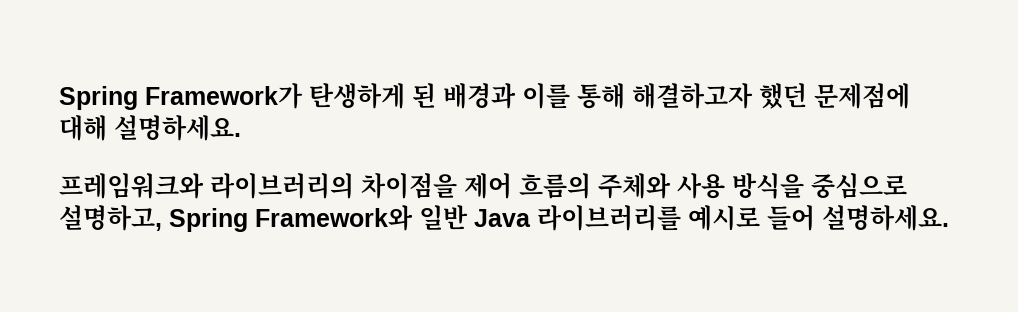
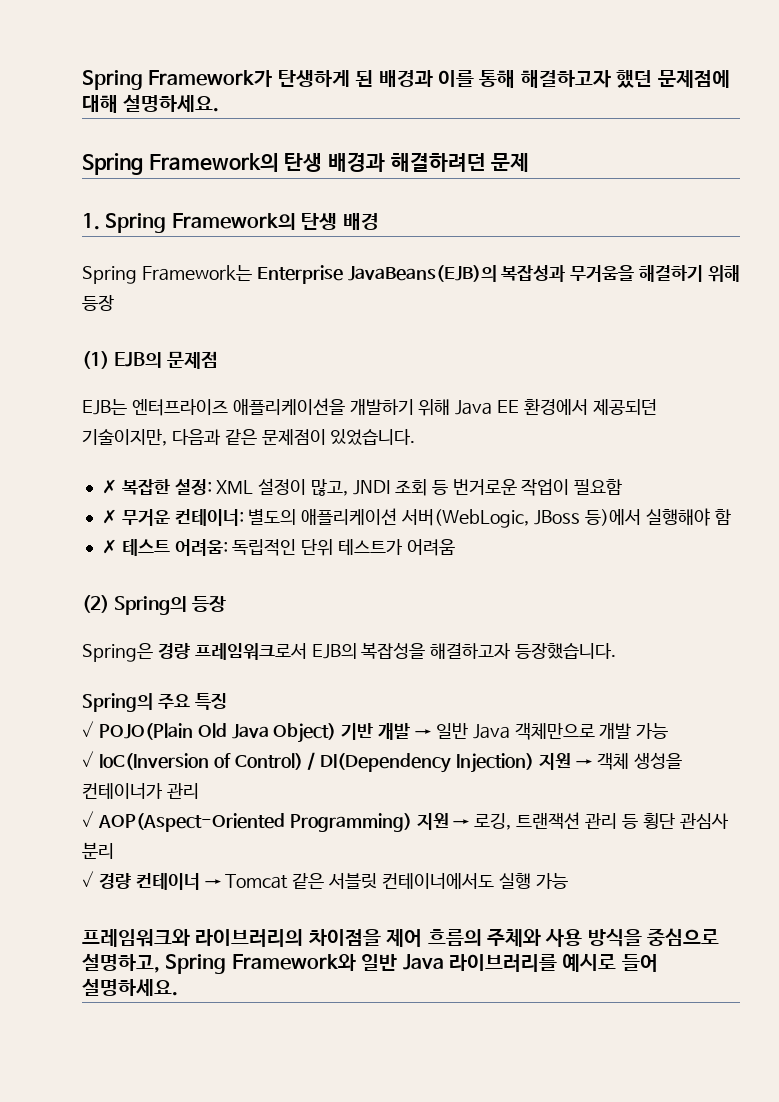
(241, 128) none -> [82,152,530,175] [82,213,379,233] [82,265,740,284] [82,295,114,311] [82,351,219,369] [82,398,657,416] [82,429,416,446] [101,478,623,496] [101,508,731,528] [101,539,455,556] [82,595,227,615] [82,643,617,662] [82,693,227,712] [82,721,669,743] [82,751,682,773] [82,783,199,799] [82,811,729,832] [82,842,114,859] [82,871,568,890] // Spring Framework의 탄생 배경과 해결하려던 문제 // 1. Spring Framework의 탄생 배경 // Spring Framework는 Enterprise JavaBeans(EJB)의 복잡성과 무거움을 해결하기 위해 등장 // (1) EJB의 문제점 // EJB는 엔터프라이즈 애플리케이션을 개발하기 위해 Java EE 환경에서 제공되던 기술이지만, 다음과 같은 문제점이 있었습니다. // ✗ 복잡한 설정: XML 설정이 많고, JNDI 조회 등 번거로운 작업이 필요함 // ✗ 무거운 컨테이너: 별도의 애플리케이션 서버(WebLogic, JBoss 등)에서 실행해야 함 // ✗ 테스트 어려움: 독립적인 단위 테스트가 어려움 // (2) Spring의 등장 // Spring은 경량 프레임워크로서 EJB의 복잡성을 해결하고자 등장했습니다. // Spring의 주요 특징 // ✓ POJO(Plain Old Java Object) 기반 개발 → 일반 Java 객체만으로 개발 가능 // ✓ IoC(Inversion of Control) / DI(Dependency Injection) 지원 → 객체 생성을 컨테이너가 관리 // ✓ AOP(Aspect-Oriented Programming) 지원 → 로깅, 트랜잭션 관리 등 횡단 관심사 분리 // ✓ 경량 컨테이너 → Tomcat 같은 서블릿 컨테이너에서도 실행 가능

